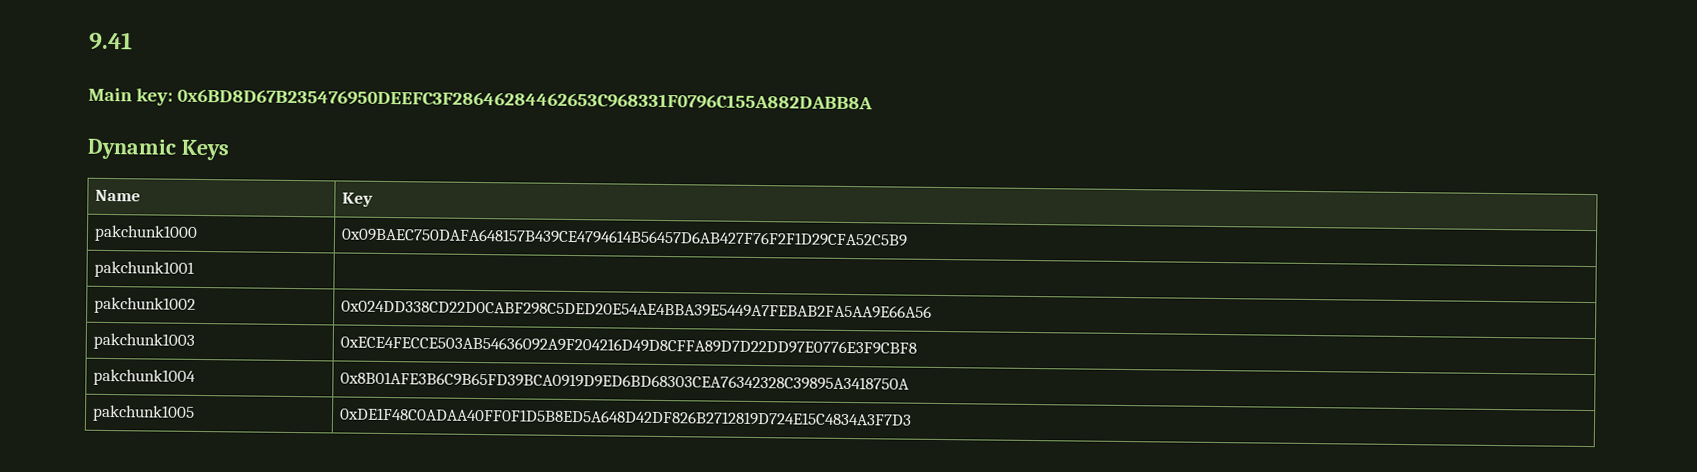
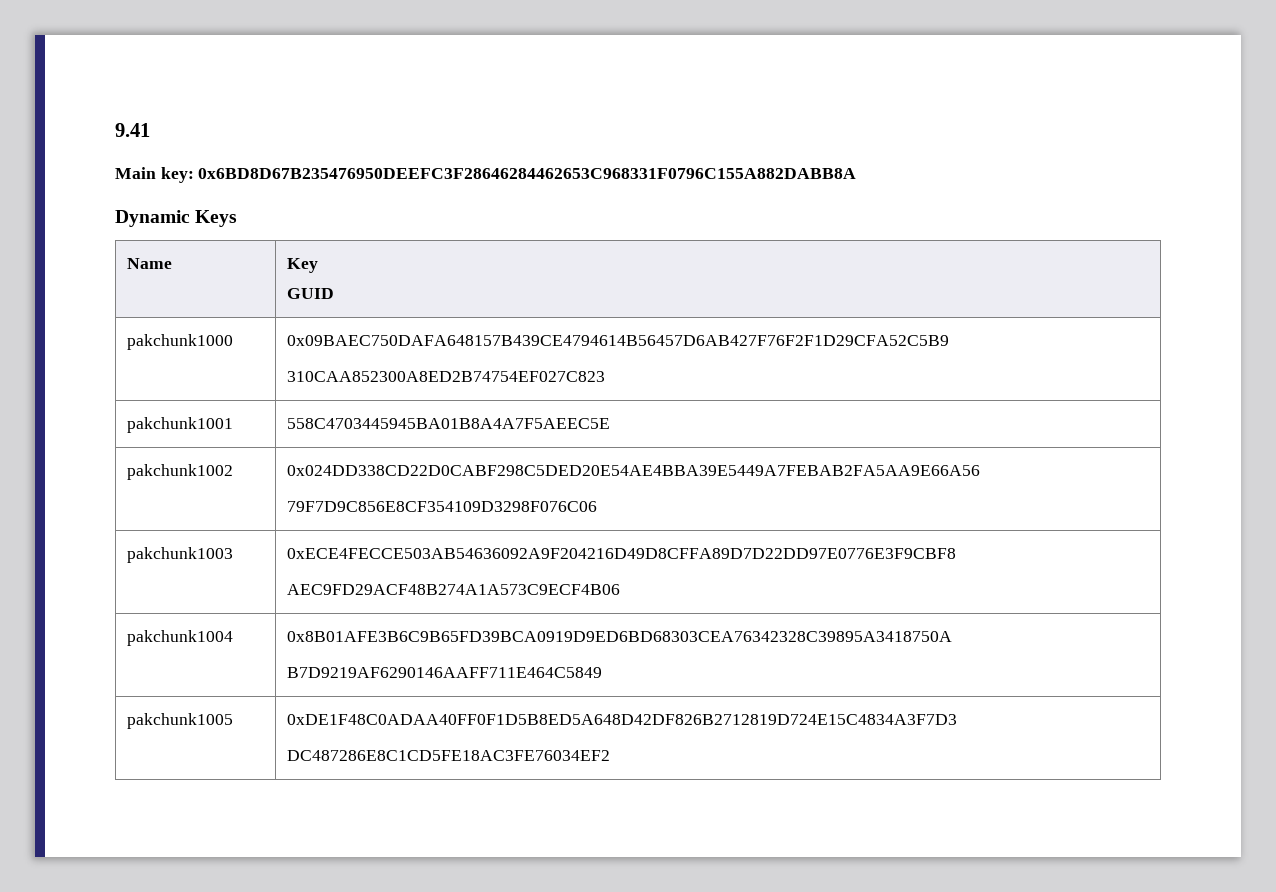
(373, 199) none -> [286,288,334,299] // GUID
(908, 237) none -> [286,371,605,382] // 310CAA852300A8ED2B74754EF027C823
(195, 269) none -> [286,418,610,429] 558C4703445945BA01B8A4A7F5AEEC5E
(932, 309) none -> [286,501,597,512] // 79F7D9C856E8CF354109D3298F076C06
(917, 345) none -> [286,584,620,595] // AEC9FD29ACF48B274A1A573C9ECF4B06
(910, 381) none -> [286,667,602,678] // B7D9219AF6290146AAFF711E464C5849
(912, 417) none -> [286,750,610,761] // DC487286E8C1CD5FE18AC3FE76034EF2

